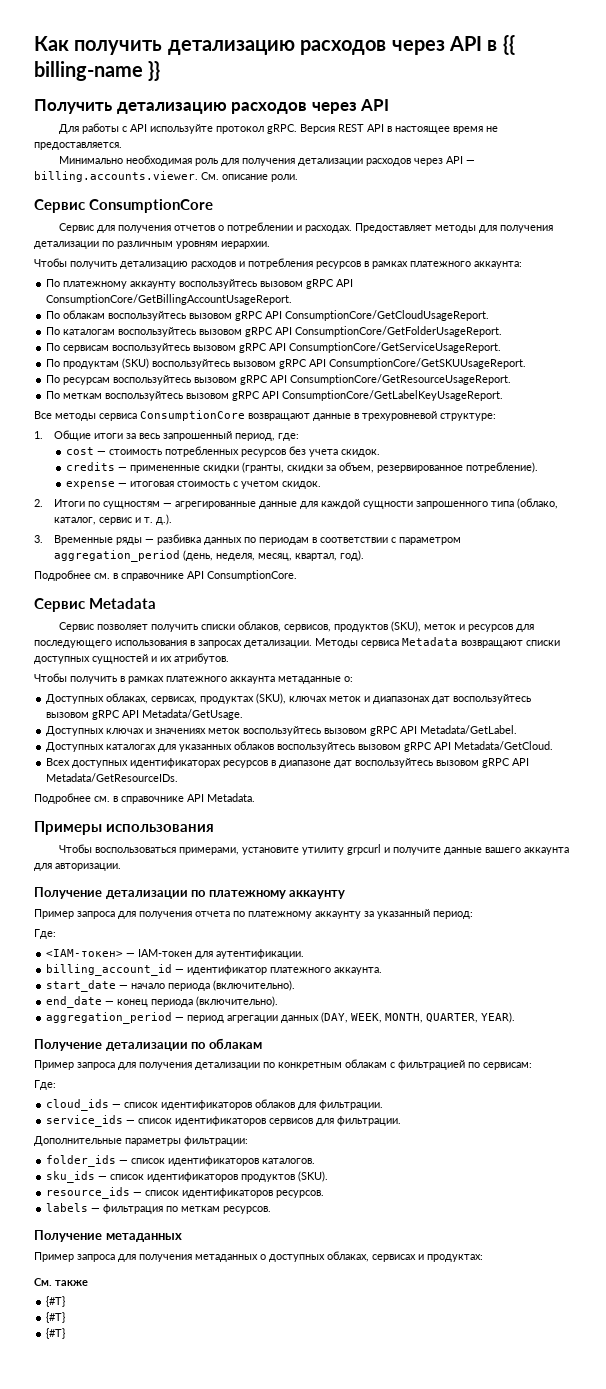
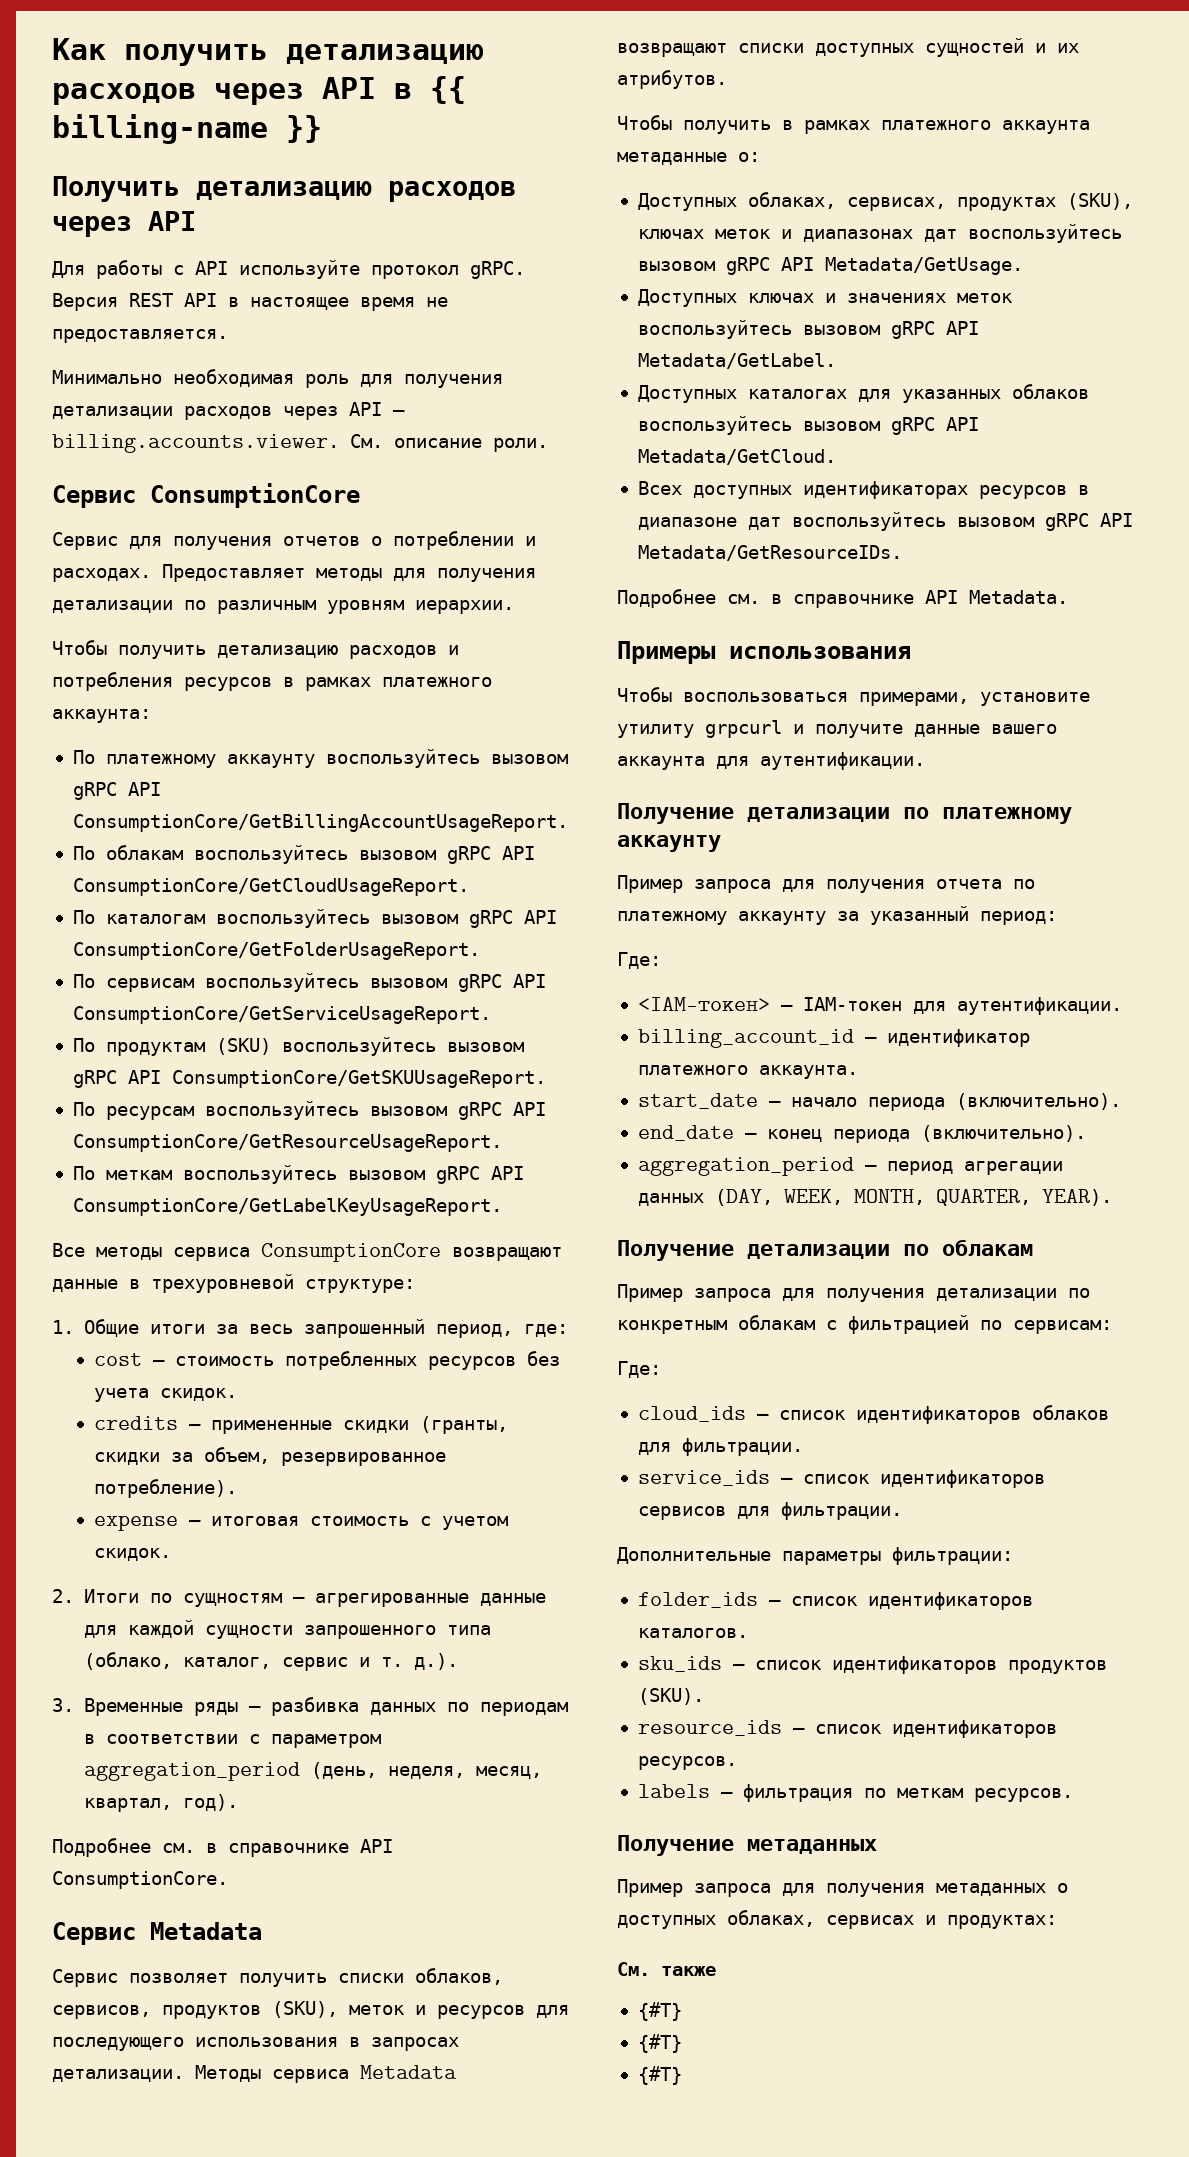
[55,863,121,871] авторизации. -> [760,752,925,770] аутентификации.

